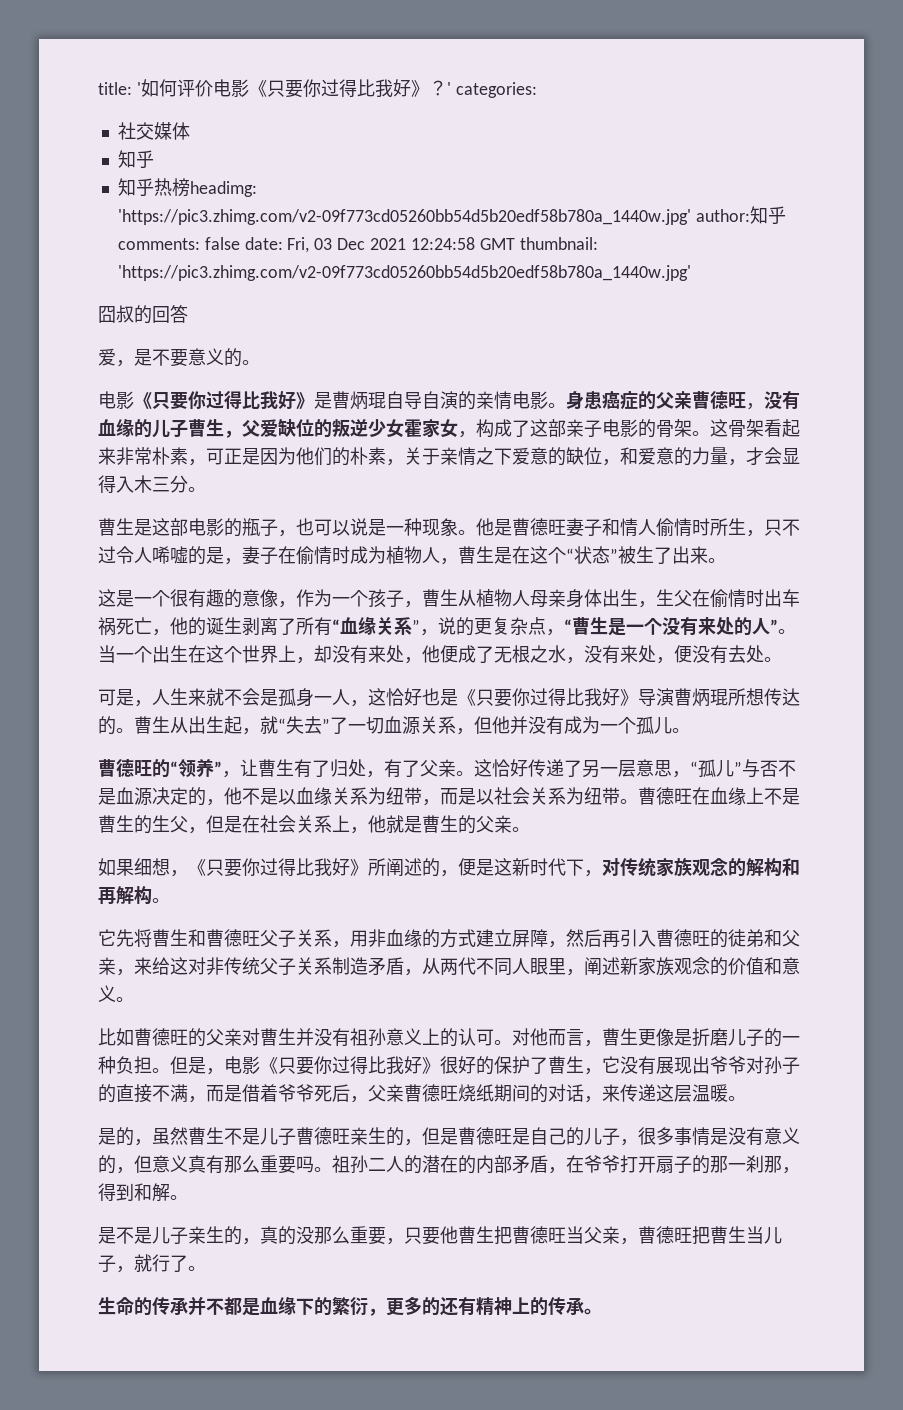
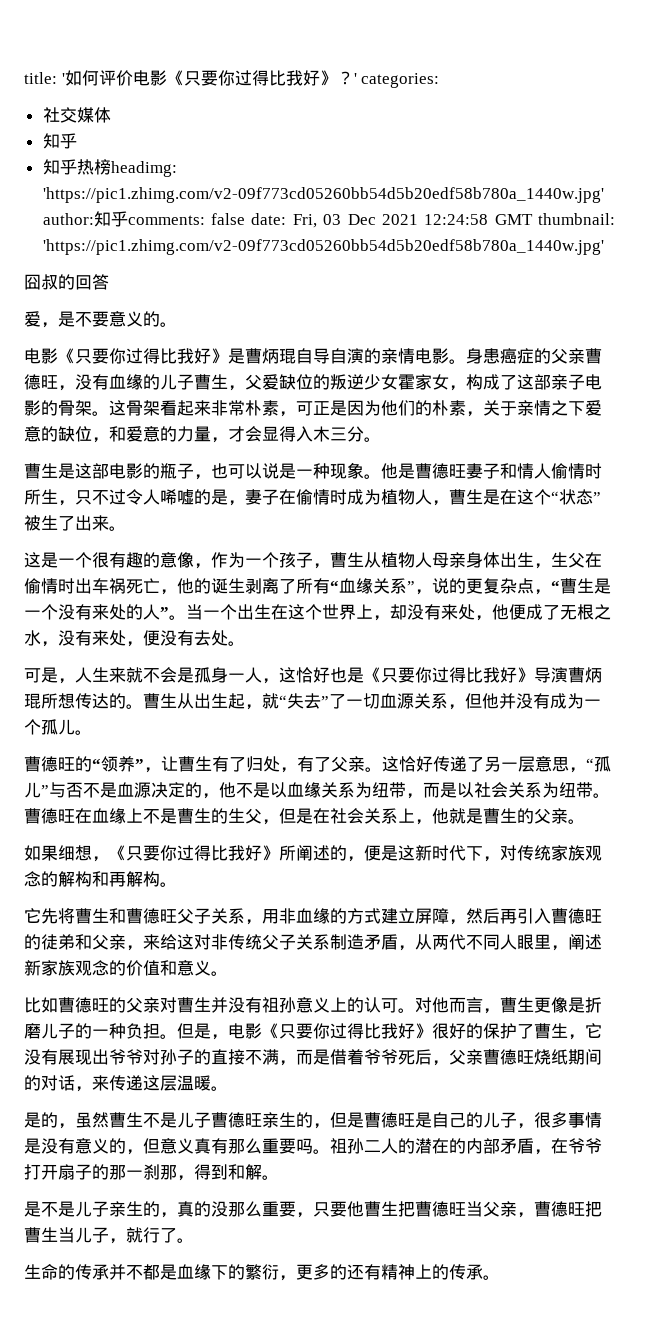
[117,209,691,225] 'https://pic3.zhimg.com/v2-09f773cd05260bb54d5b20edf58b780a_1440w.jpg' -> [42,187,604,203] 'https://pic1.zhimg.com/v2-09f773cd05260bb54d5b20edf58b780a_1440w.jpg'
[117,265,691,281] 'https://pic3.zhimg.com/v2-09f773cd05260bb54d5b20edf58b780a_1440w.jpg' -> [42,239,604,255] 'https://pic1.zhimg.com/v2-09f773cd05260bb54d5b20edf58b780a_1440w.jpg'

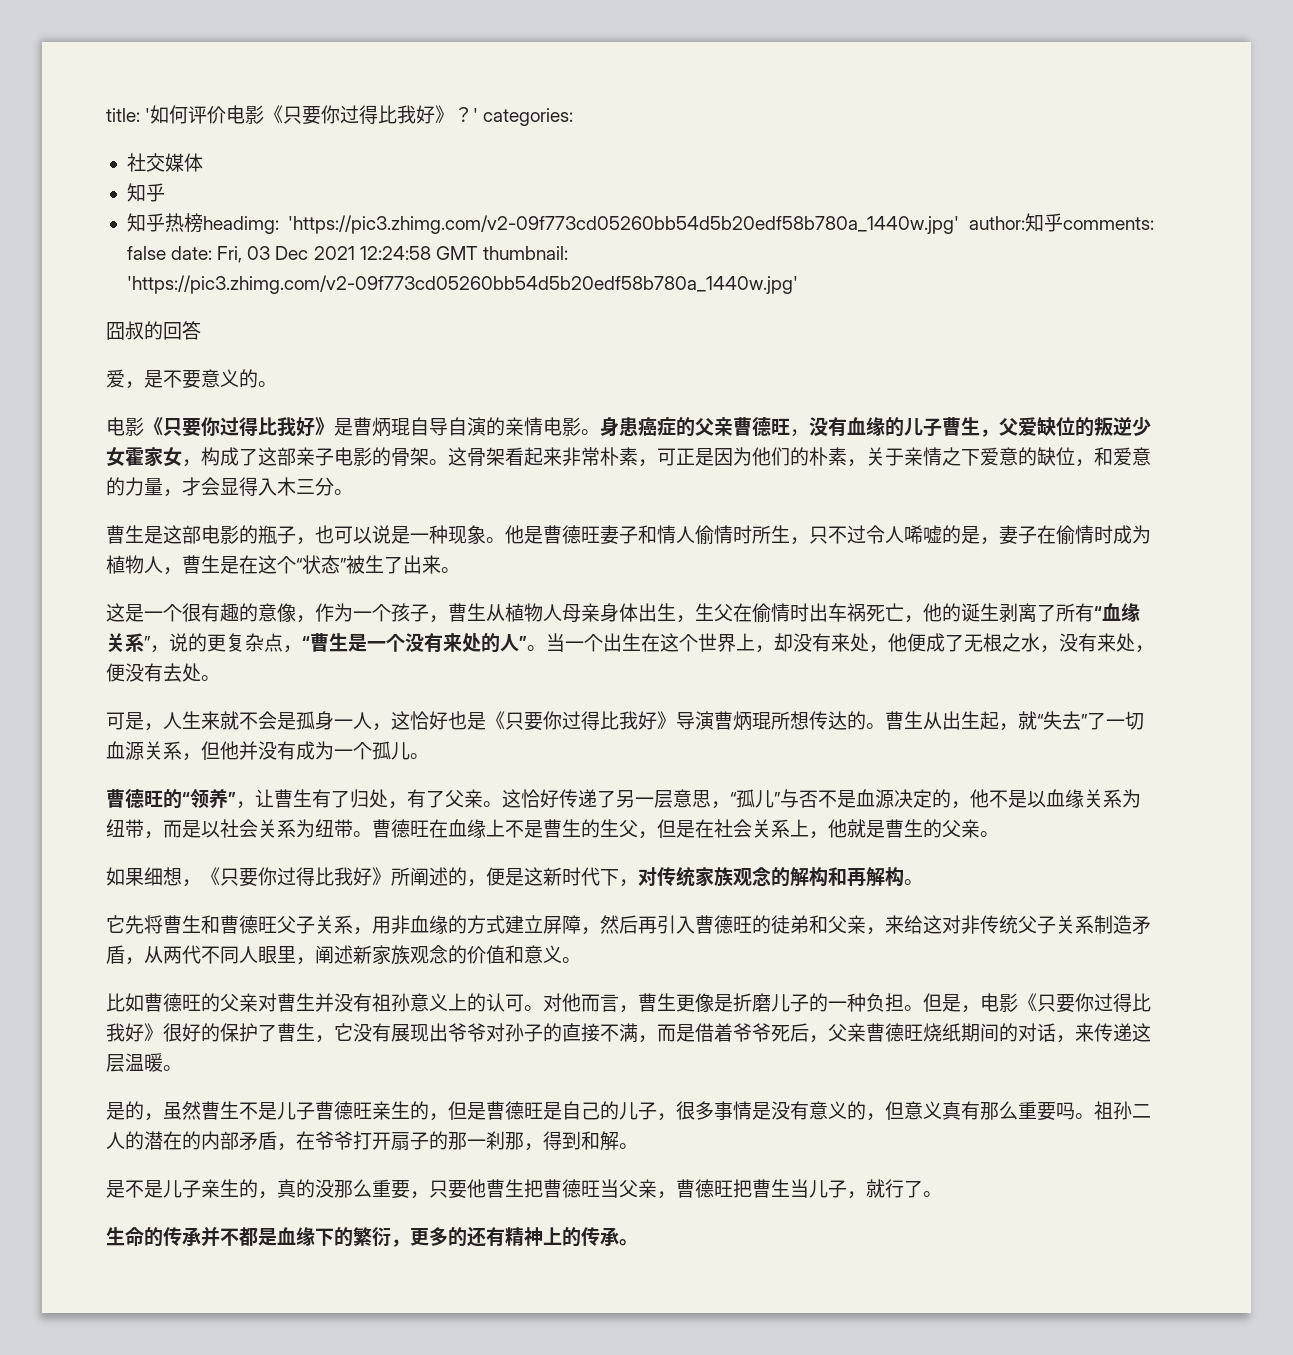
[42,187,604,203] 'https://pic1.zhimg.com/v2-09f773cd05260bb54d5b20edf58b780a_1440w.jpg' -> [288,215,960,234] 'https://pic3.zhimg.com/v2-09f773cd05260bb54d5b20edf58b780a_1440w.jpg'
[42,239,604,255] 'https://pic1.zhimg.com/v2-09f773cd05260bb54d5b20edf58b780a_1440w.jpg' -> [126,275,798,294] 'https://pic3.zhimg.com/v2-09f773cd05260bb54d5b20edf58b780a_1440w.jpg'

